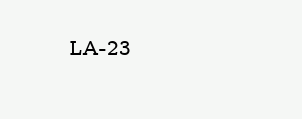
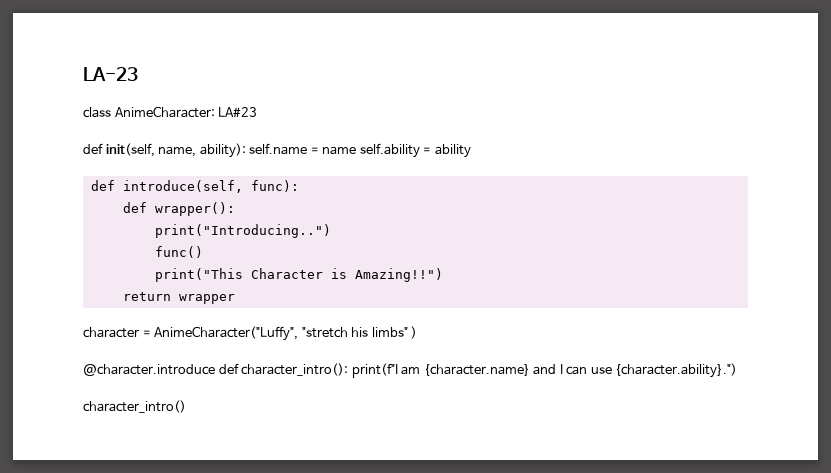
(131, 48) none -> [83,106,258,118] [83,143,471,158] [90,180,299,193] [122,202,235,216] [154,224,331,238] [154,246,203,258] [154,268,443,282] [122,292,235,304] [83,326,418,341] [83,363,738,378] [83,400,186,413] // class AnimeCharacter: LA#23 // def init(self, name, ability): self.name = name self.ability = ability // def introduce(self, func): // def wrapper(): // print("Introducing..") // func() // print("This Character is Amazing!!") // return wrapper // character = AnimeCharacter("Luffy", "stretch his limbs" ) // @character.introduce def character_intro(): print(f"I am {character.name} and I can use {character.ability}.") // character_intro()

